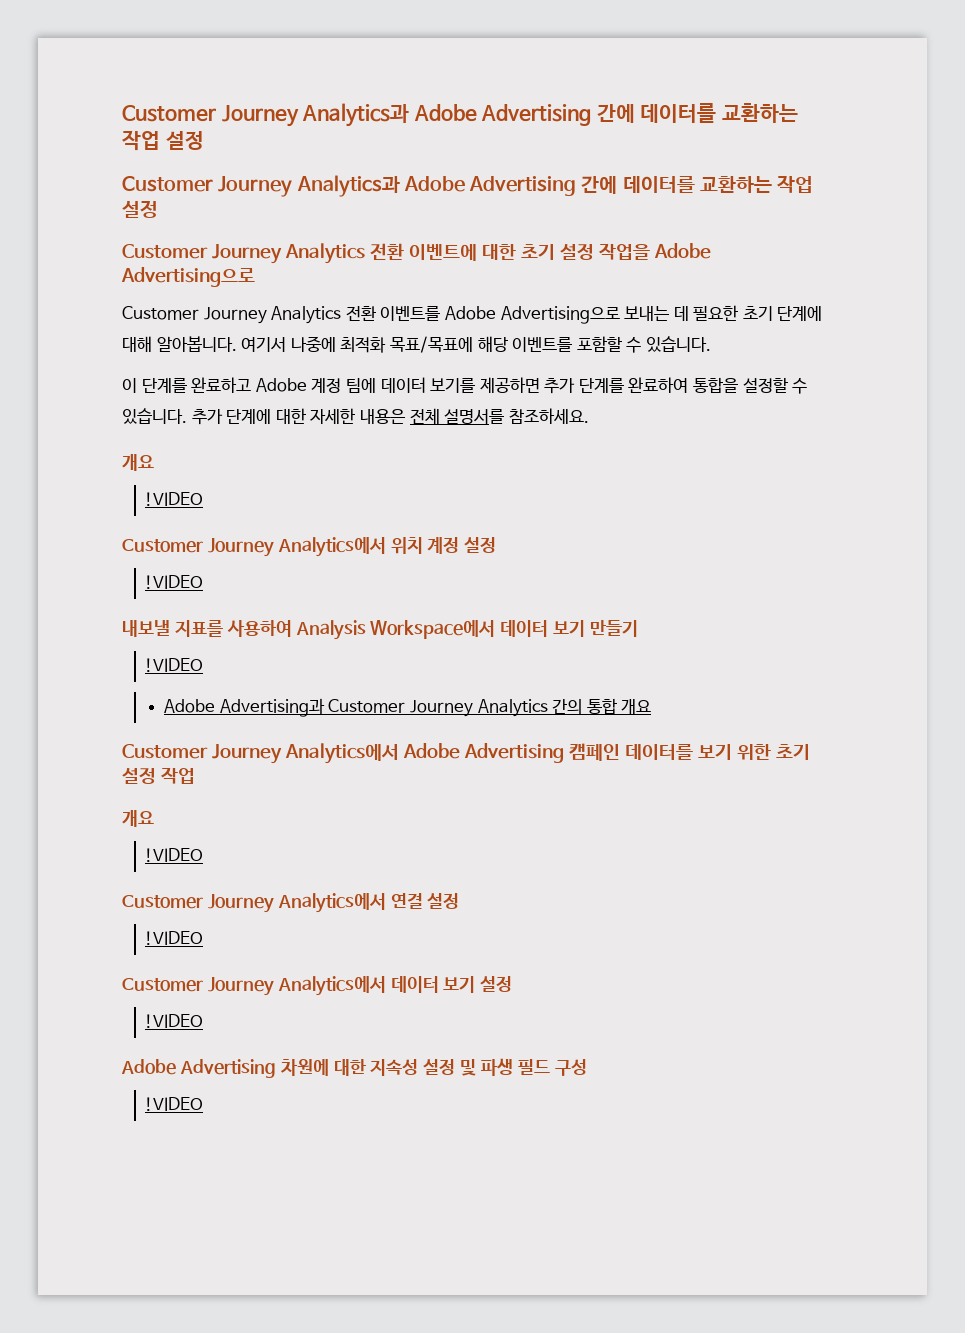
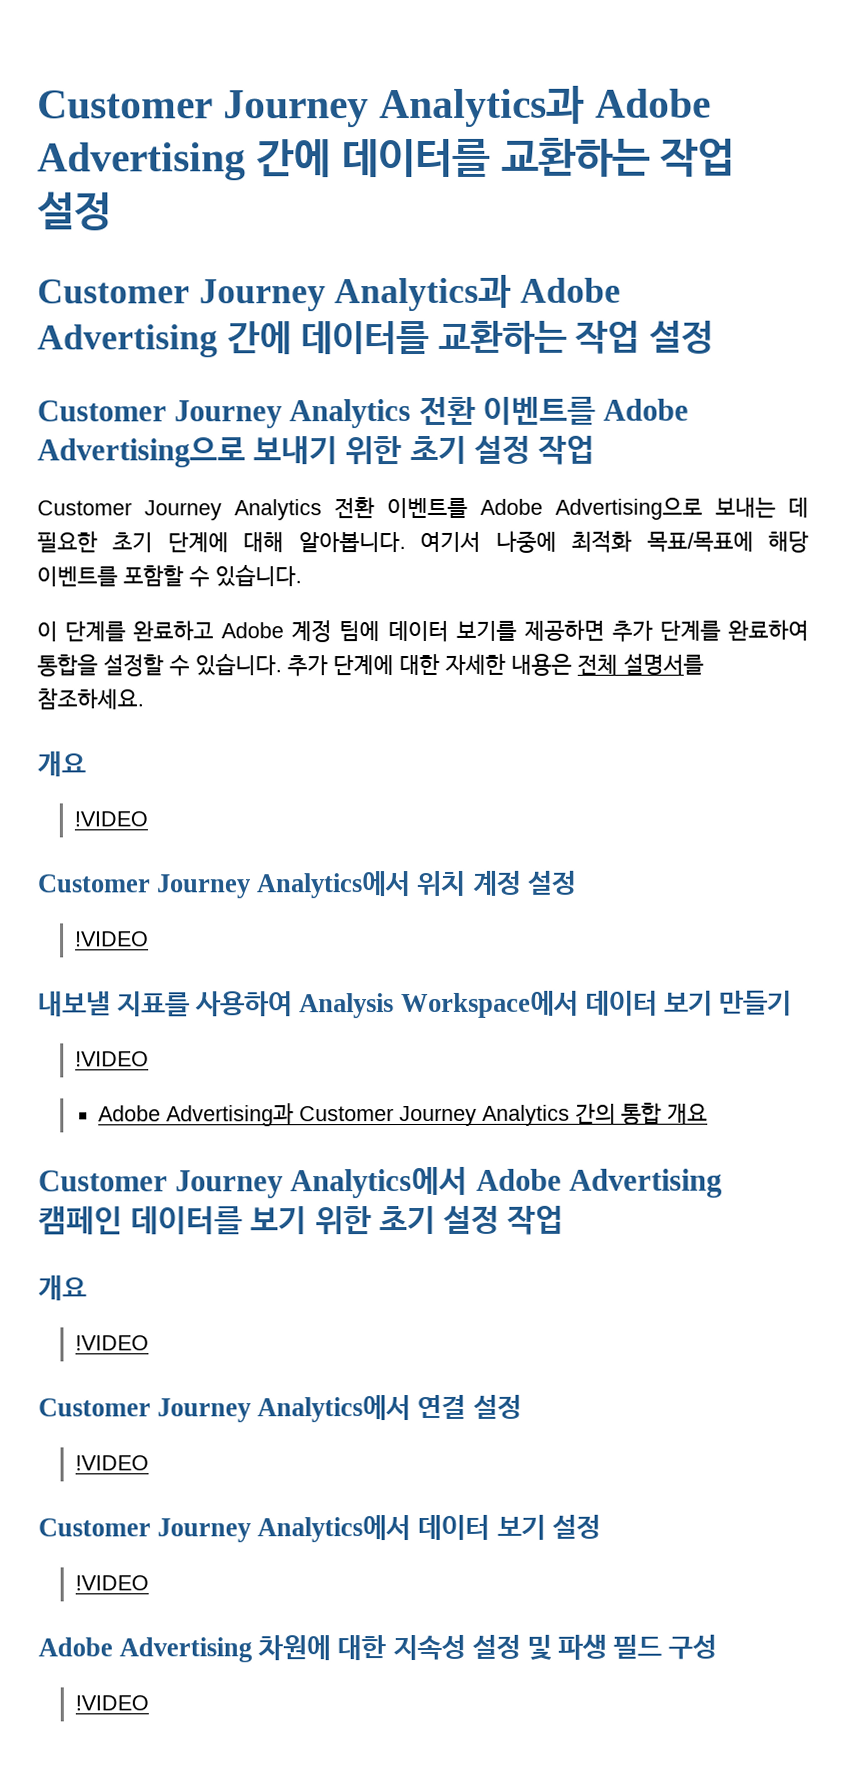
[408,243,711,261] [121,267,255,287] 이벤트에 대한 초기 설정 작업을 Adobe Advertising으로 -> [482,396,690,425] [37,435,596,468] 이벤트를 Adobe Advertising으로 보내기 위한 초기 설정 작업

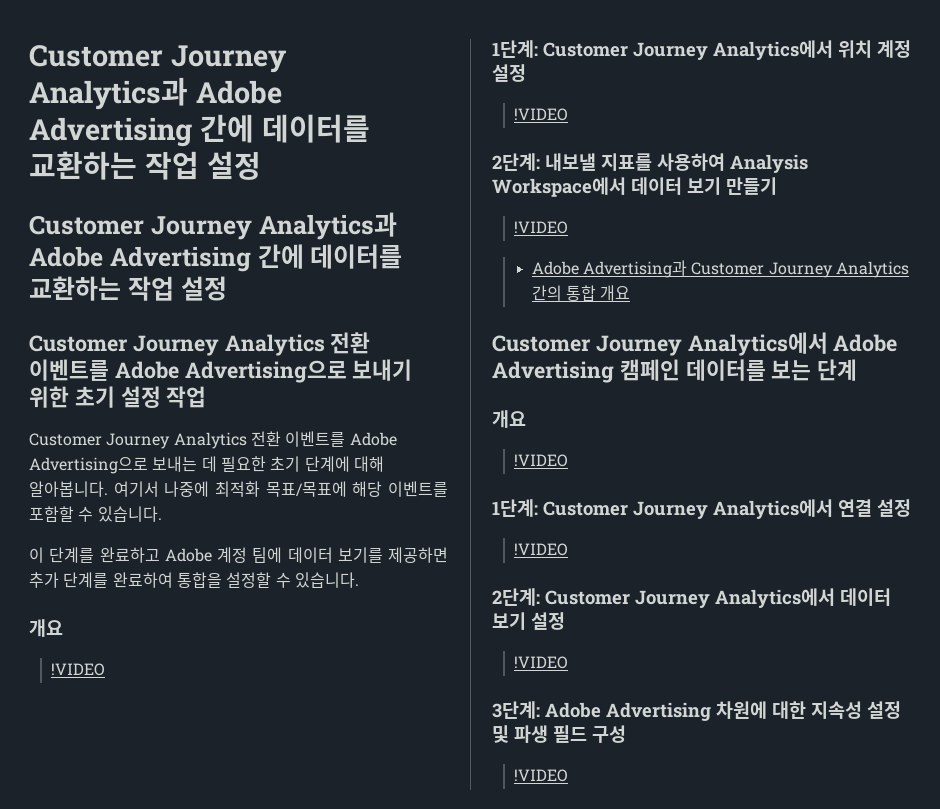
[287,653,704,677] [37,688,144,710] [37,751,86,777] [73,811,148,827] 추가 단계에 대한 자세한 내용은 전체 설명서를 참조하세요. // 개요 // !VIDEO // -> [29,619,63,637] [51,663,106,676] [492,40,538,58] // 개요 // !VIDEO // 1단계:
(149, 939) none -> [492,153,540,171] 2단계:
[250,1205,565,1235] [38,1275,87,1301] [74,1335,149,1351] 보기 위한 초기 설정 작업 // 개요 // !VIDEO // -> [771,359,858,381] [492,410,526,428] [514,454,569,467] [492,499,538,517] 보는 단계 // 개요 // !VIDEO // 1단계:
(149, 1463) none -> [492,588,540,606] 2단계:
(149, 1583) none -> [492,701,540,719] 3단계:

